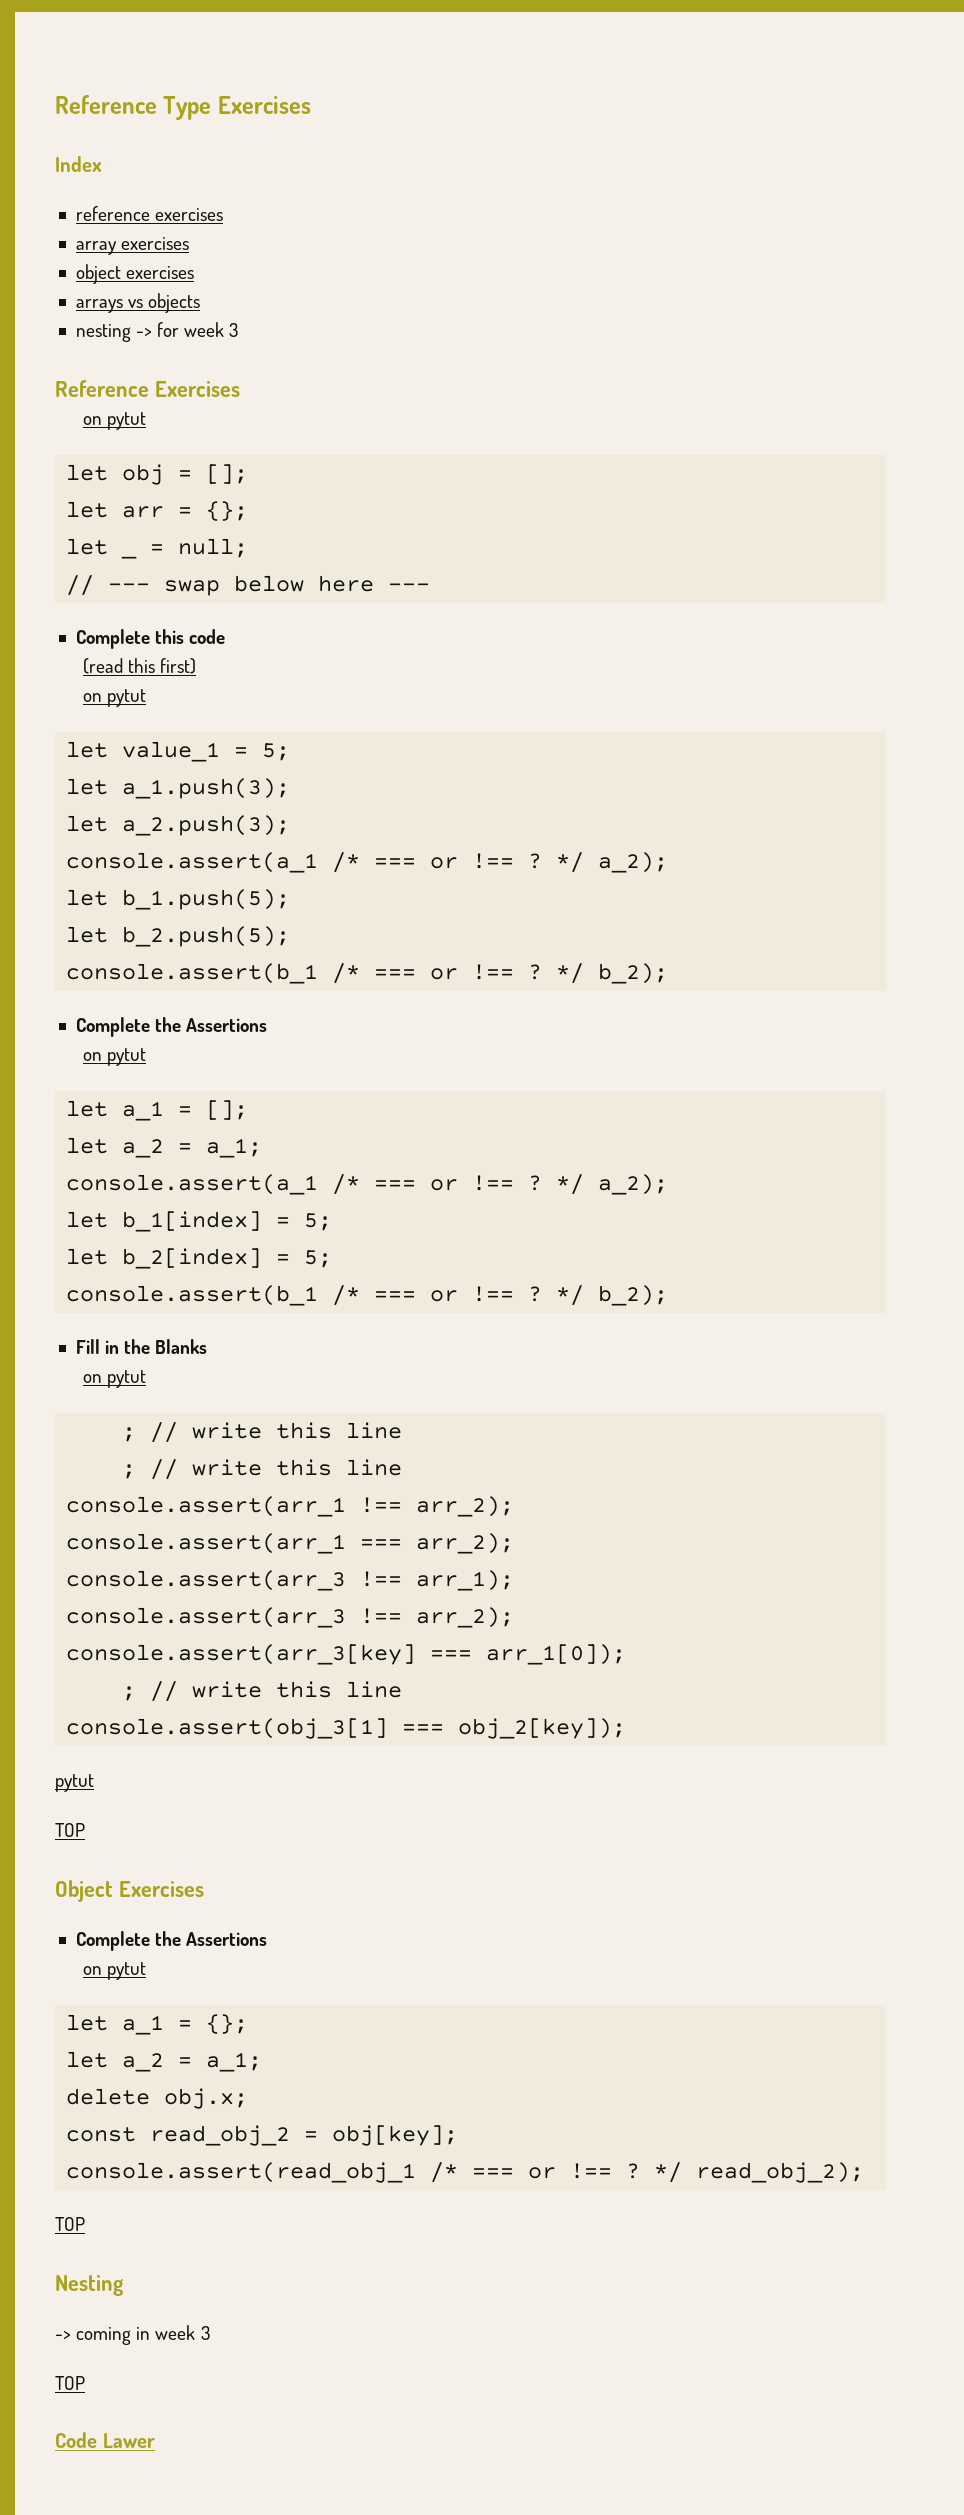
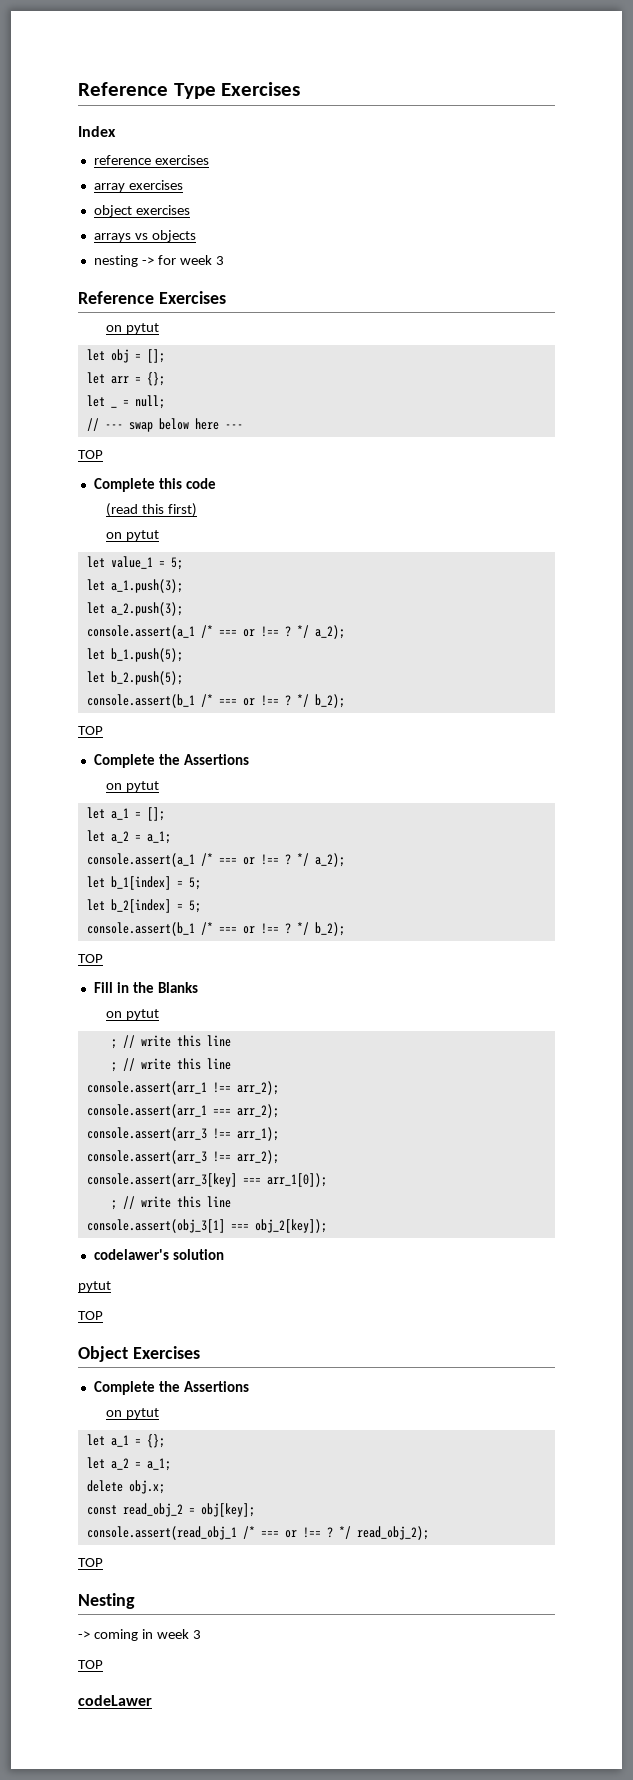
(431, 587) none -> [78,450,103,459] // TOP
(669, 973) none -> [78,726,103,735] // TOP
(669, 1295) none -> [78,954,103,963] // TOP
(627, 1728) none -> [93,1249,224,1260] // codelawer's solution
[55,2432,155,2448] Code Lawer -> [78,1695,152,1706] codeLawer

